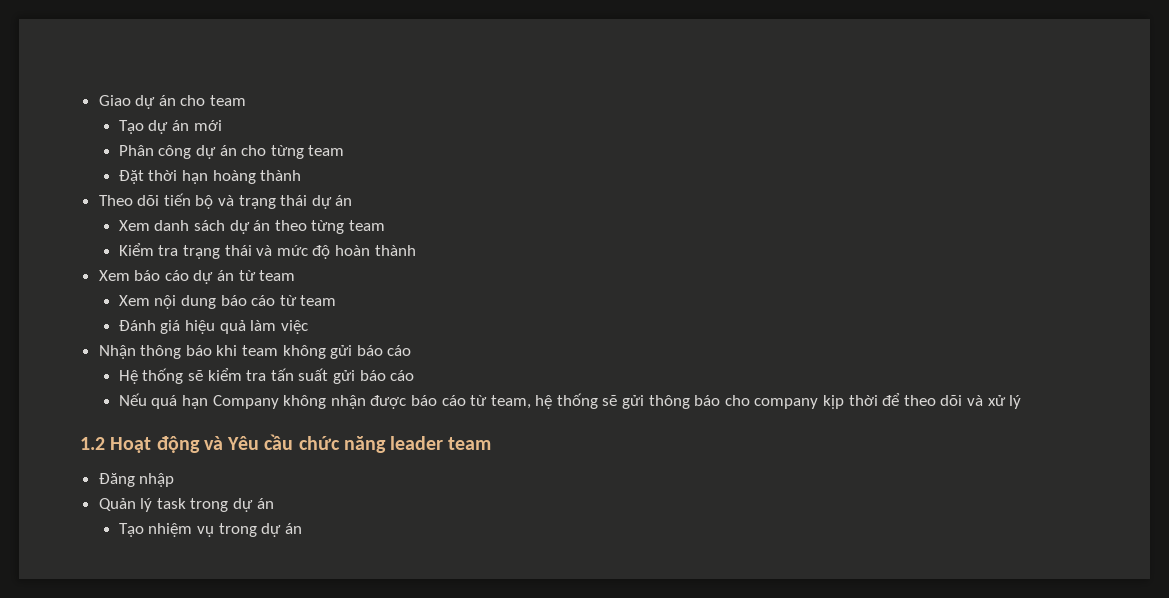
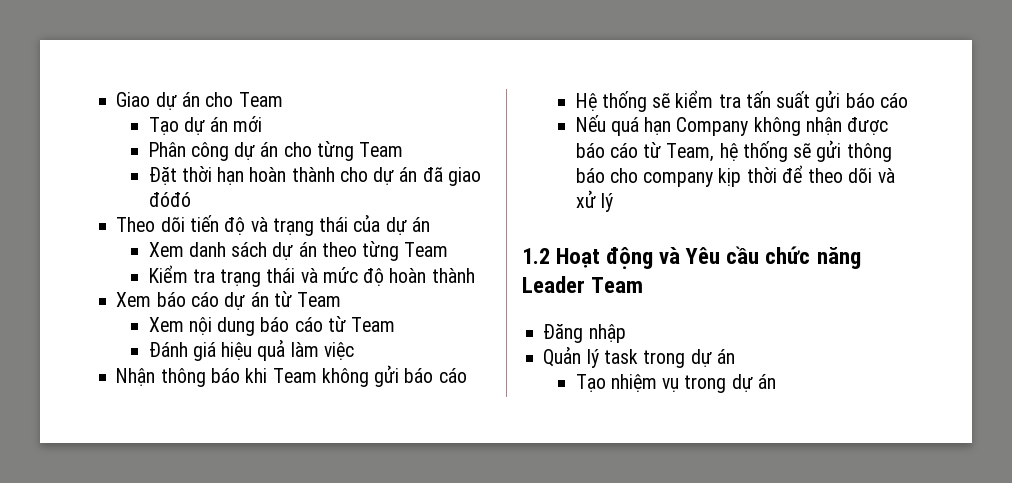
[210,95,247,106] team -> [238,92,283,107] Team
[308,145,345,156] team -> [359,142,404,157] Team
[212,170,302,184] hoàng thành -> [249,167,481,186] [148,192,191,207] hoàn thành cho dự án đã giao đóđó
[195,195,214,209] bộ -> [224,217,246,235] độ
(308, 200) none -> [353,215,381,232] của
[348,220,385,231] team -> [404,242,449,257] Team
[259,270,296,281] team -> [297,292,342,307] Team
[300,295,337,306] team -> [351,317,396,332] Team
[242,345,279,356] team -> [272,368,317,383] Team
[490,395,531,409] team, -> [666,143,715,162] Team,
[390,436,492,450] leader team -> [522,276,644,293] Leader Team

